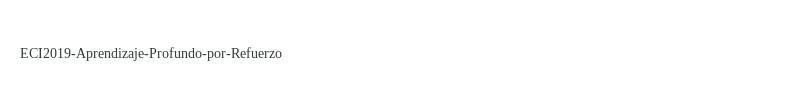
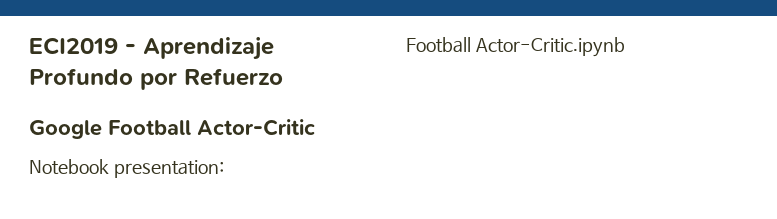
[20,47,282,61] ECI2019-Aprendizaje-Profundo-por-Refuerzo -> [29,37,274,60] [29,68,283,90] [29,119,316,139] [29,159,224,178] [406,37,625,57] ECI2019 - Aprendizaje Profundo por Refuerzo // Google Football Actor-Critic // Notebook presentation: // Football Actor-Critic.ipynb

